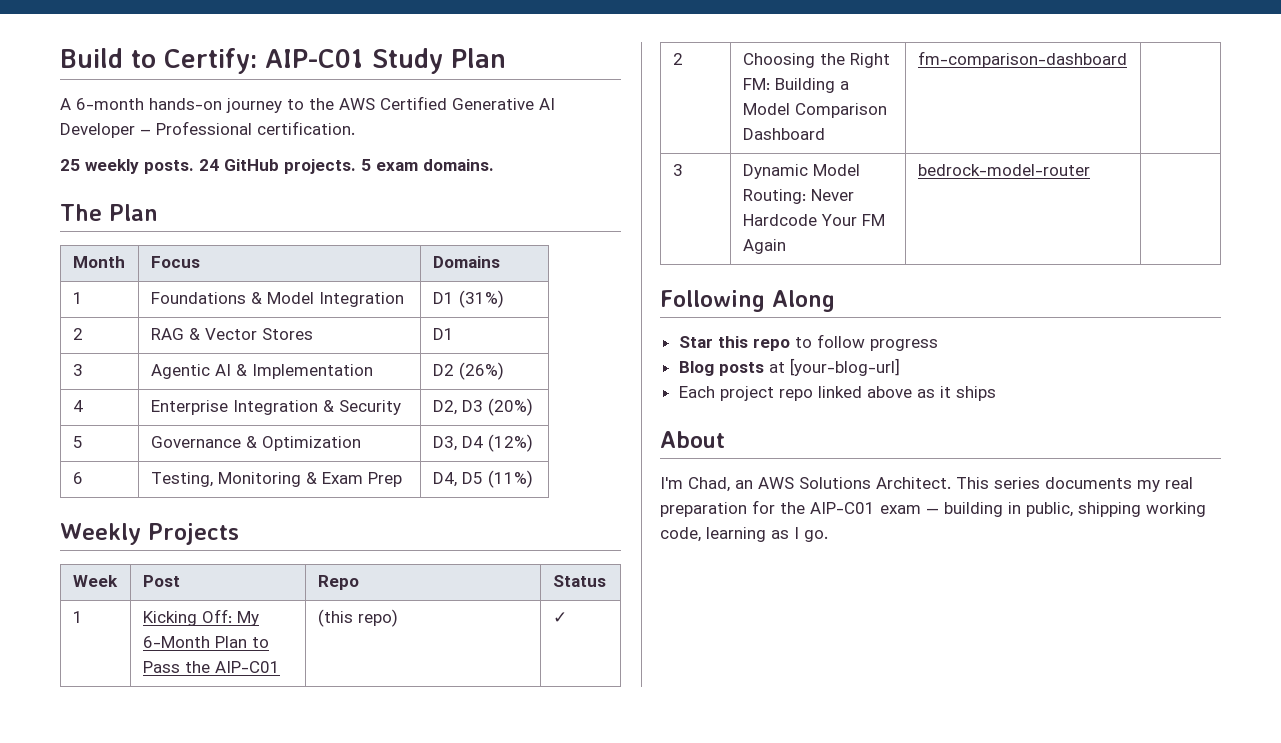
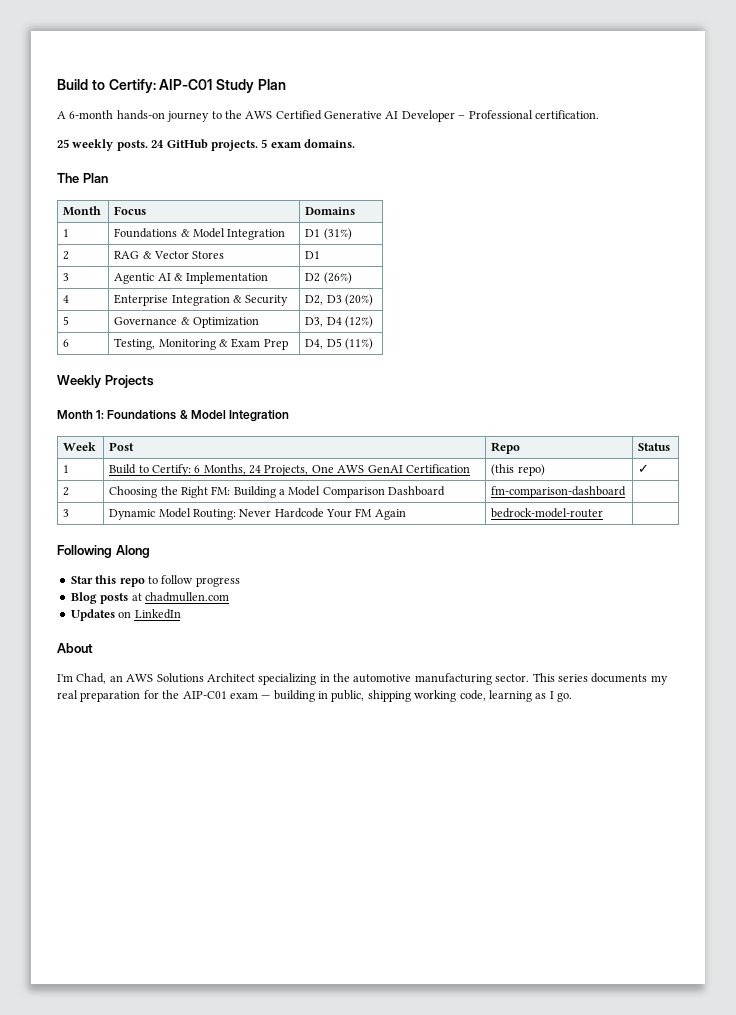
(239, 534) none -> [57,410,290,422] // Month 1: Foundations & Model Integration
[142,609,259,626] [142,636,269,648] [142,661,280,673] Kicking Off: My 6-Month Plan to Pass the AIP-C01 -> [109,464,470,476] Build to Certify: 6 Months, 24 Projects, One AWS GenAI Certification
[789,358,900,376] [678,386,996,401] [your-blog-url] // Each project repo linked above as it ships -> [144,592,229,602] [70,609,181,621] chadmullen.com // Updates on LinkedIn
[876,477,951,489] Architect. -> [206,673,530,685] Architect specializing in the automotive manufacturing sector.

